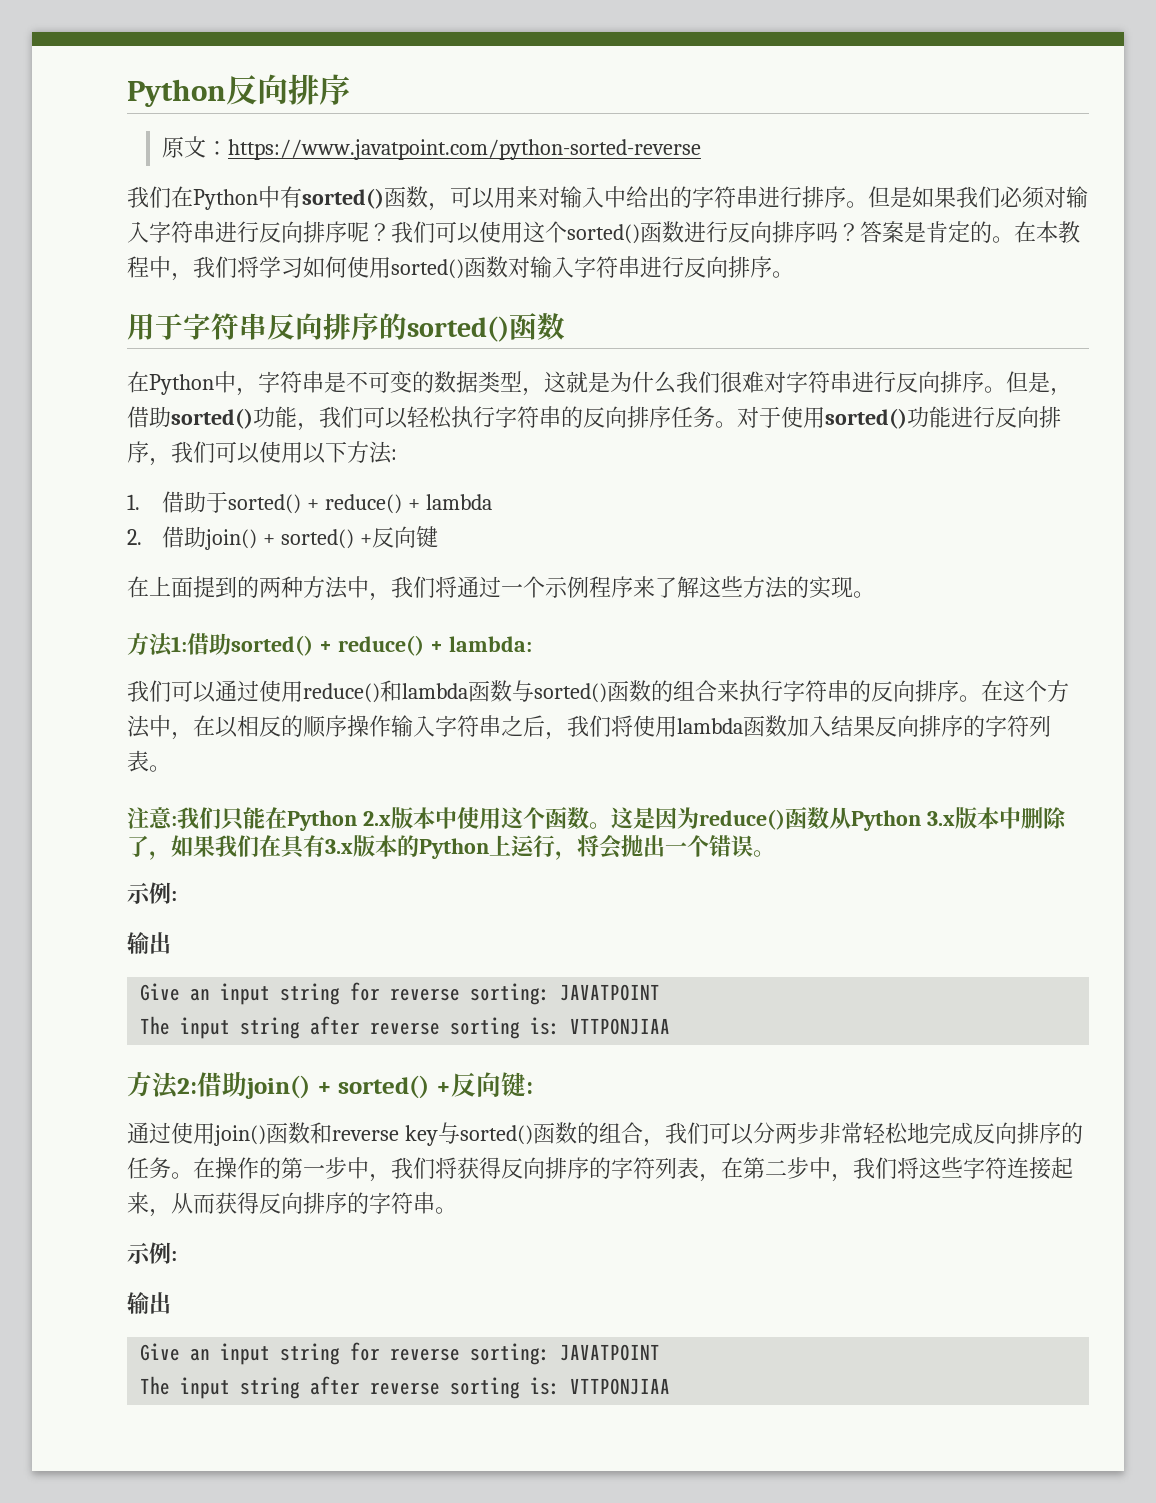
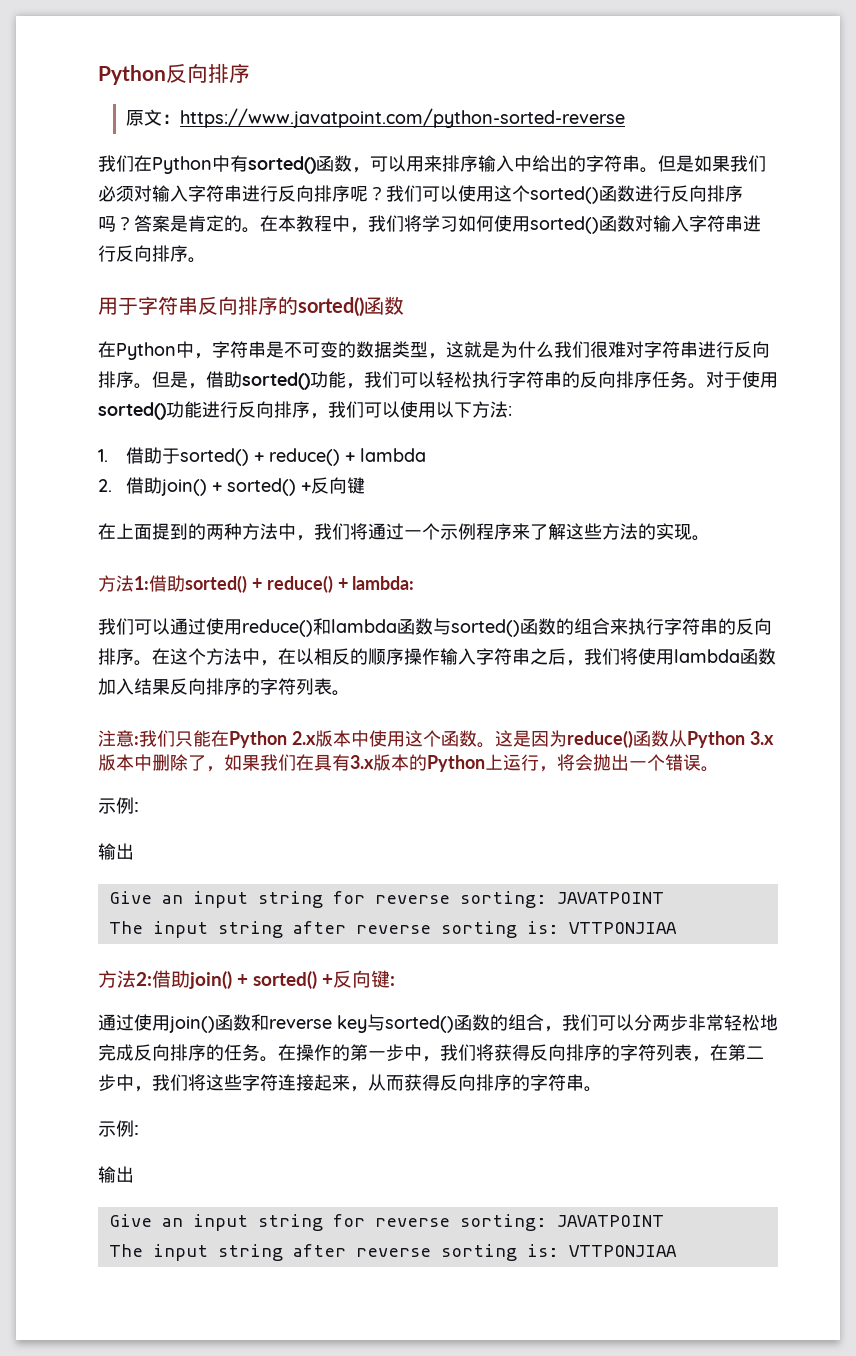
[538,186,560,208] 对 -> [442,155,478,172] 排序
[758,186,846,208] 进行排序 -> (640, 163) none

